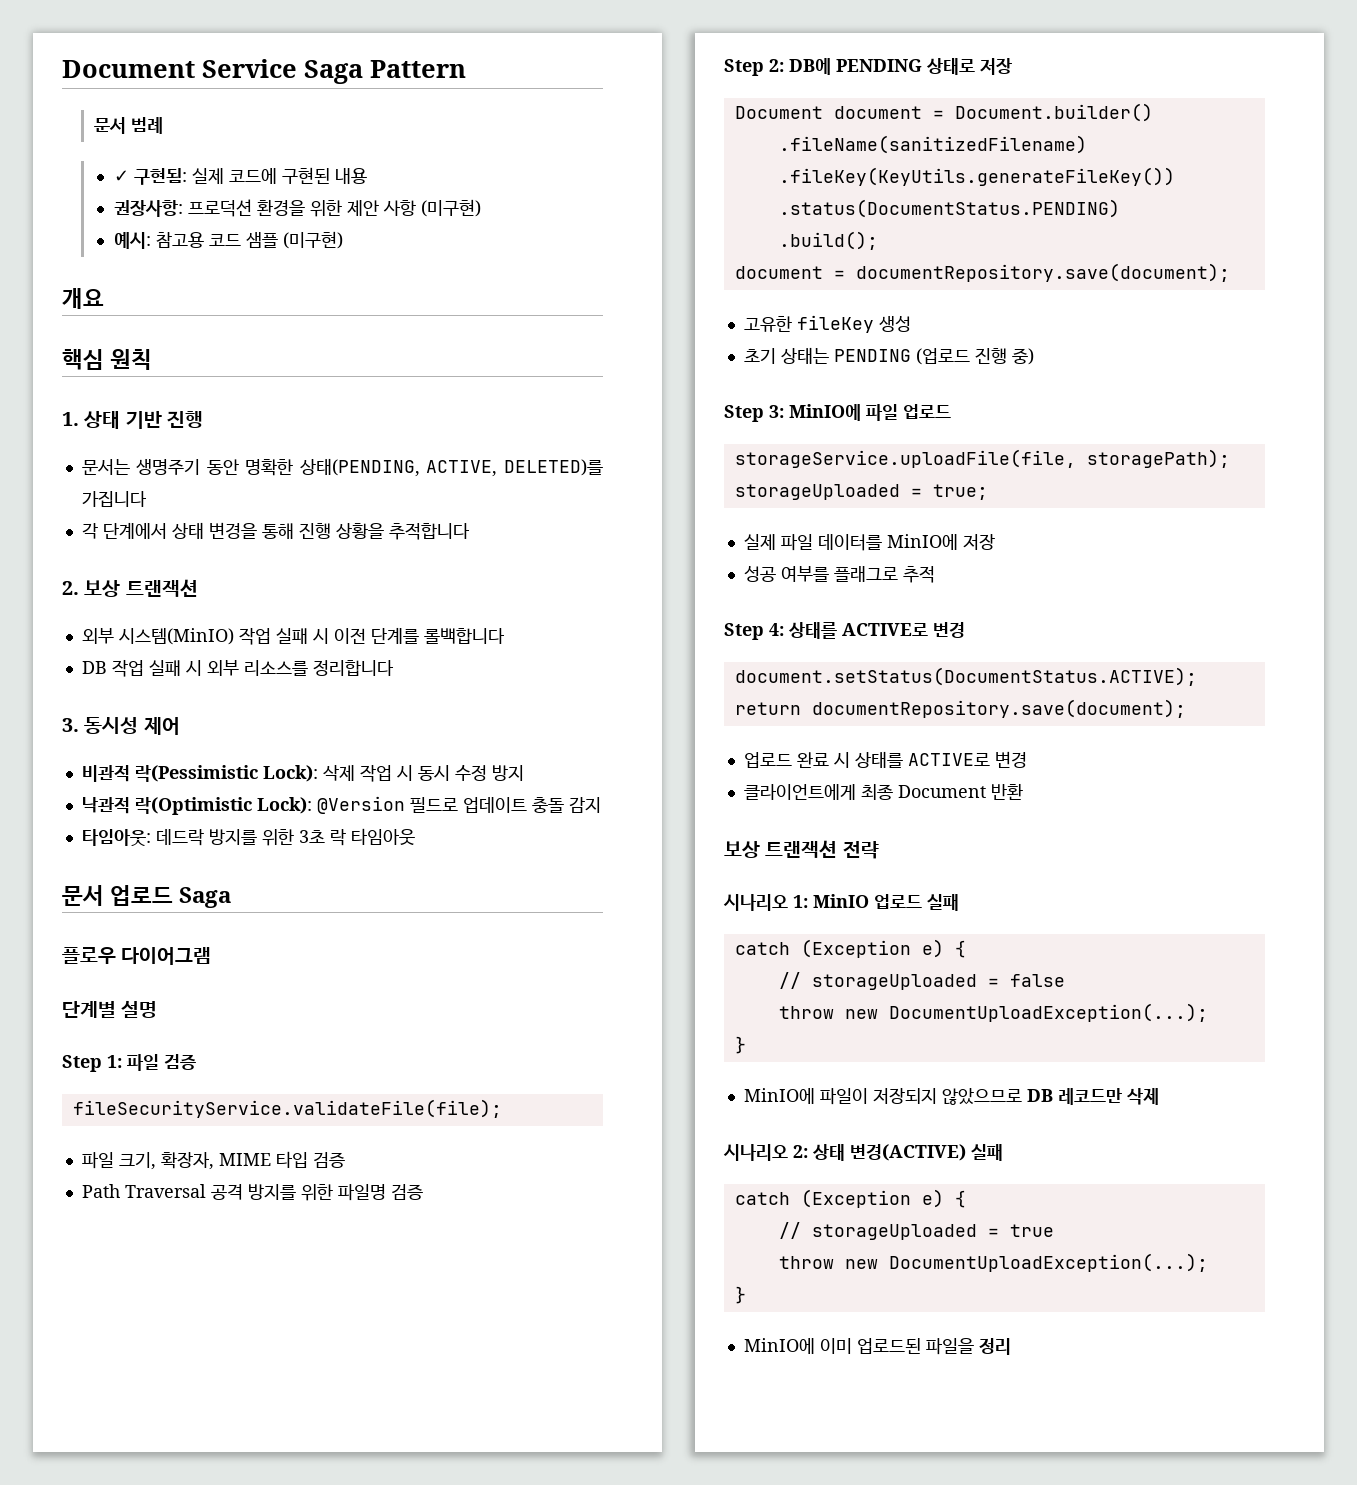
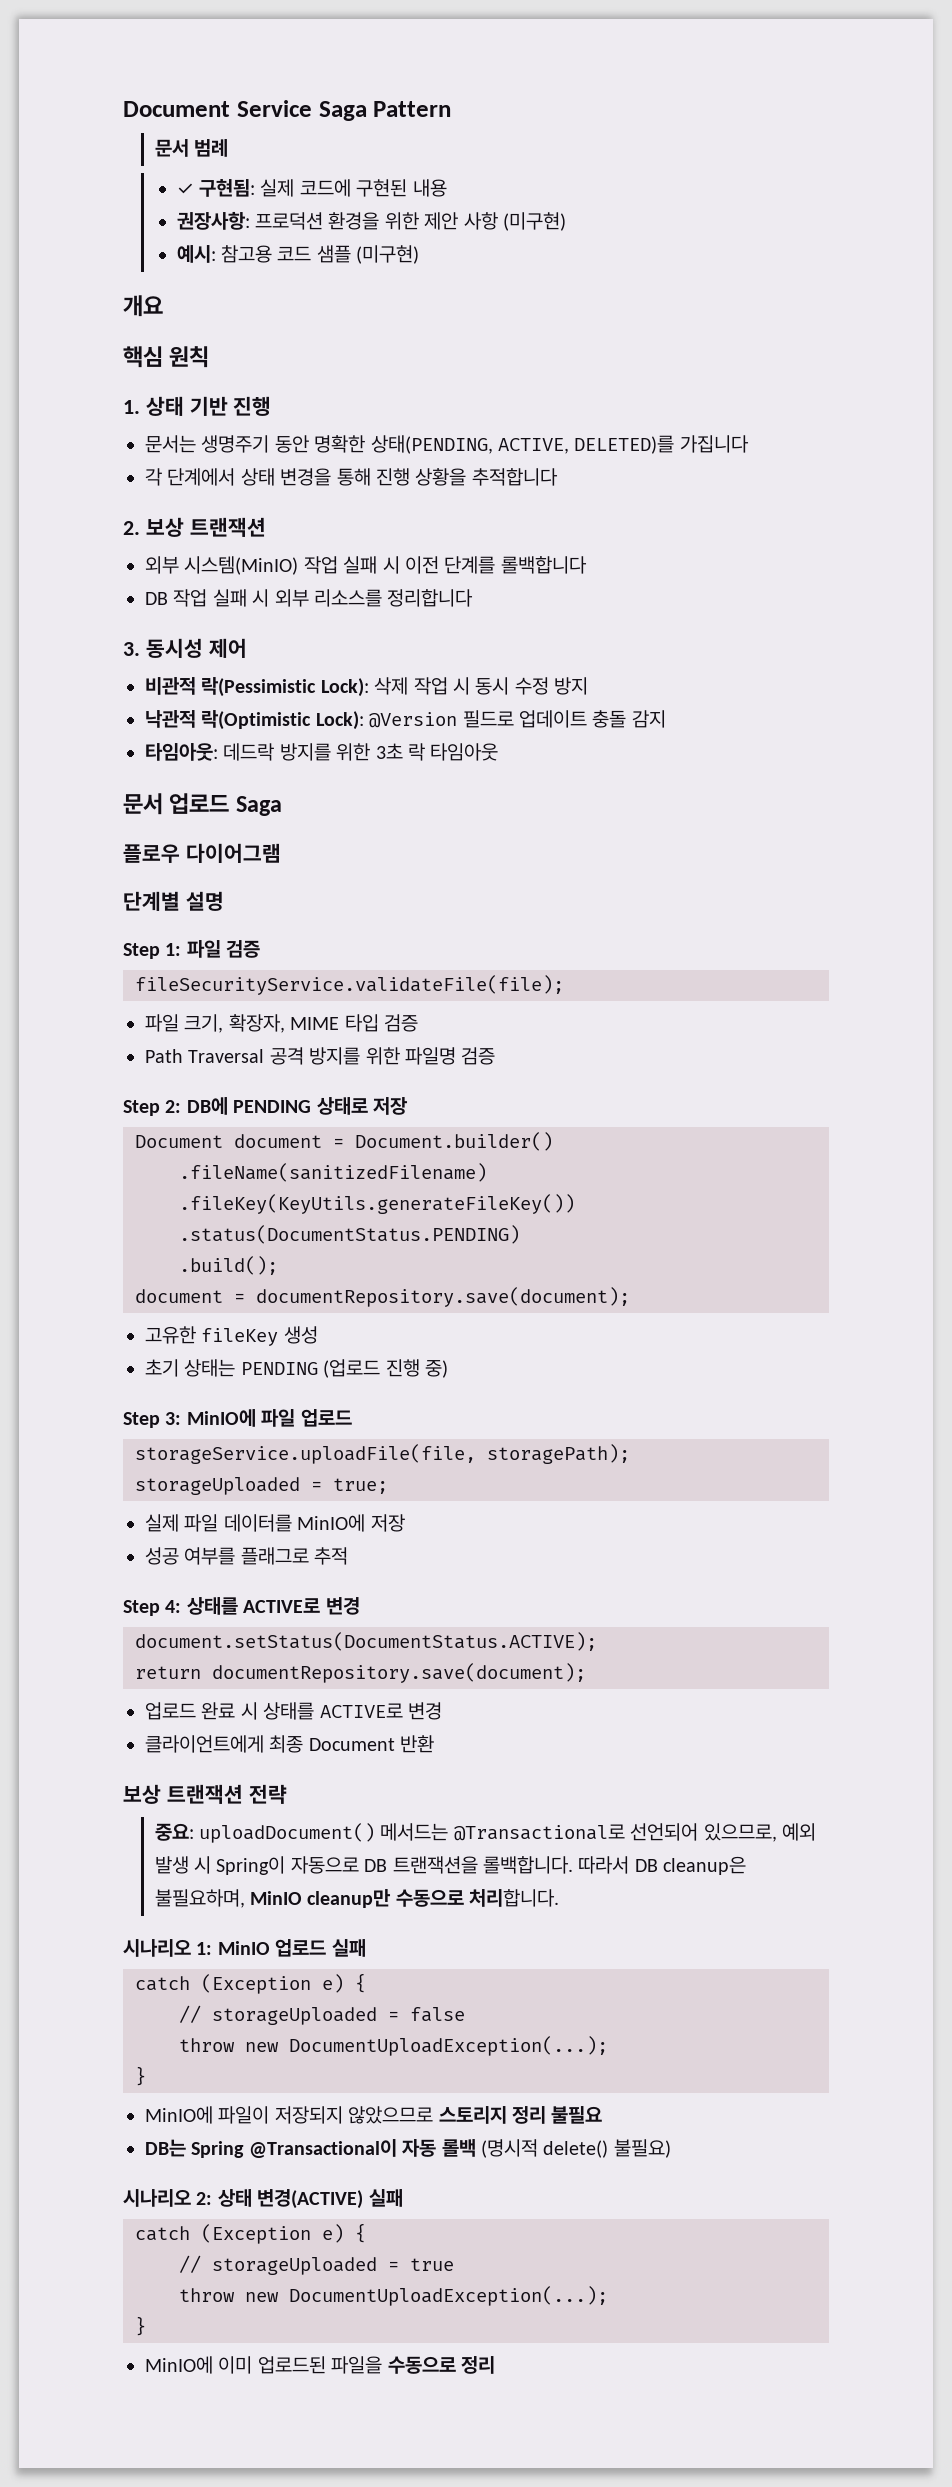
(879, 850) none -> [154,1823,817,1843] [154,1856,747,1875] [154,1889,560,1908] // 중요: uploadDocument() 메서드는 @Transactional로 선언되어 있으므로, 예외 발생 시 Spring이 자동으로 DB 트랜잭션을 롤백합니다. 따라서 DB cleanup은 불필요하며, MinIO cleanup만 수동으로 처리합니다.
[1026,1088,1159,1105] DB 레코드만 삭제 -> [438,2106,603,2124] [145,2139,671,2158] 스토리지 정리 불필요 // DB는 Spring @Transactional이 자동 롤백 (명시적 delete() 불필요)
(974, 1346) none -> [387,2356,456,2374] 수동으로

